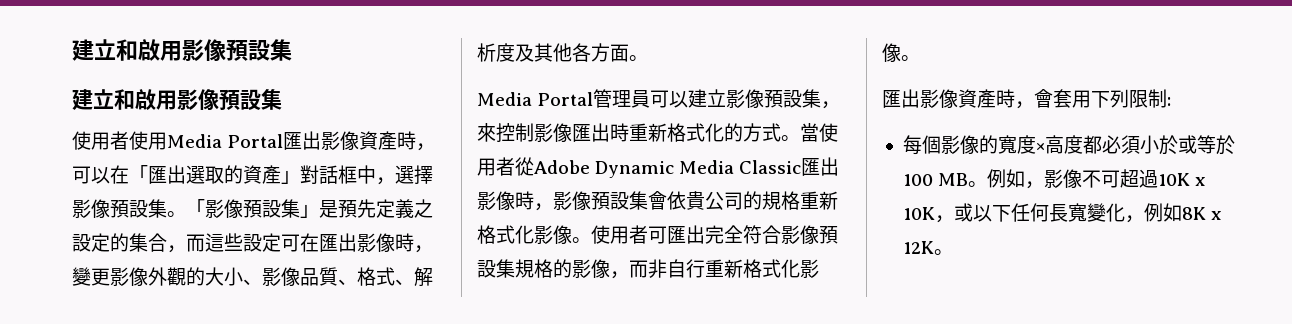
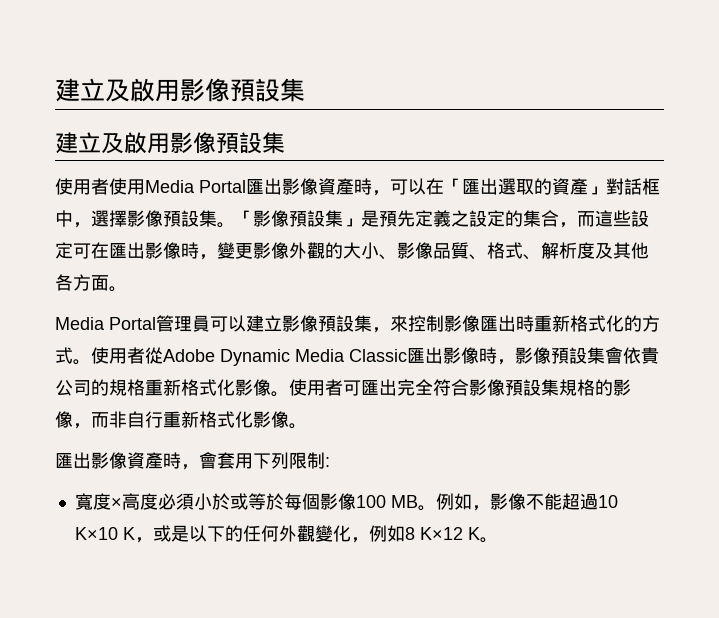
[72,39,138,61] 建立和 -> [55,78,130,102] 建立及
[114,89,135,110] 和 -> [101,133,124,154] 及
[800,123,819,142] 當 -> (91, 362) none
[902,135,998,155] 每個影像的 -> (330, 462) none
[1082,135,1102,154] 都 -> (158, 501) none
(1235, 145) none -> [283,493,356,510] 每個影像
[1101,169,1207,188] [902,203,1223,223] [902,241,934,254] 可超過10K x 10K，或以下任何長寬變化，例如8K x 12K -> [543,493,618,510] [74,525,480,543] 能超過10 K×10 K，或是以下的任何外觀變化，例如8 K×12 K

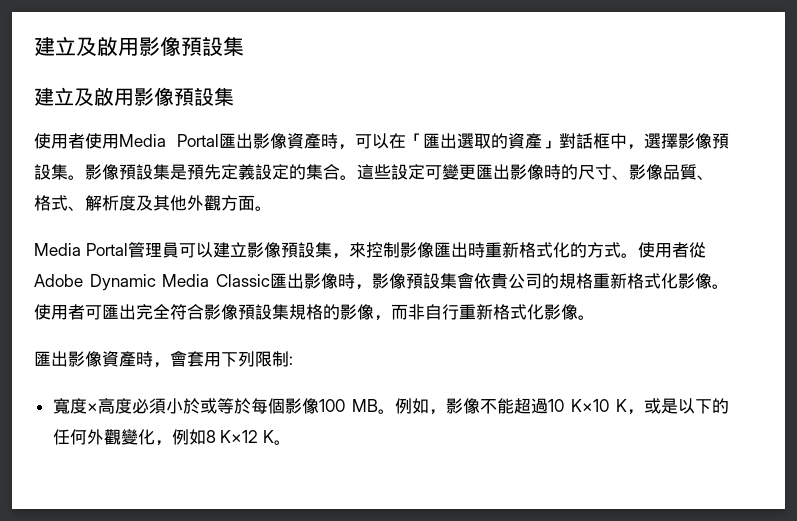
[235,210,361,227] 「影像預設集」 -> [85,164,170,180] 影像預設集
[451,210,469,227] 之 -> (255, 172) none
[559,211,595,228] ，而 -> [340,175,357,180] 。
[91,242,379,260] 在匯出影像時，變更影像外觀的大小 -> [442,164,612,180] 變更匯出影像時的尺寸
[55,274,73,291] 各 -> [187,195,221,211] 外觀

